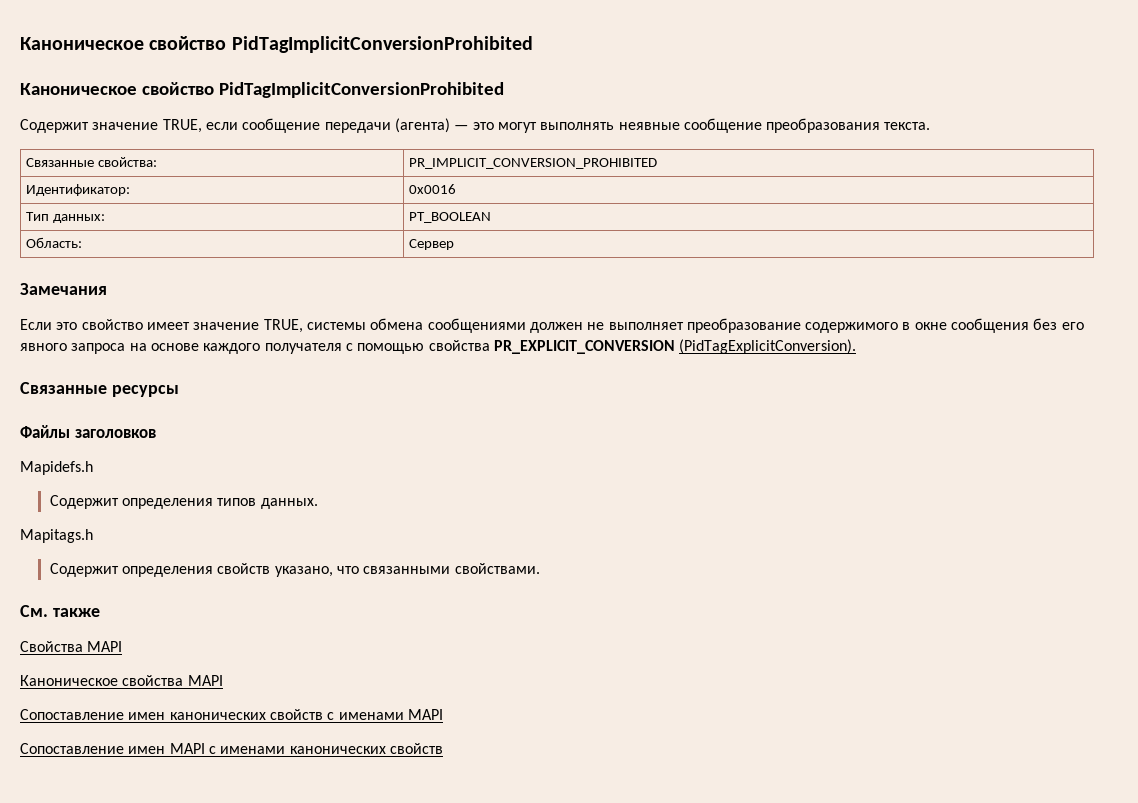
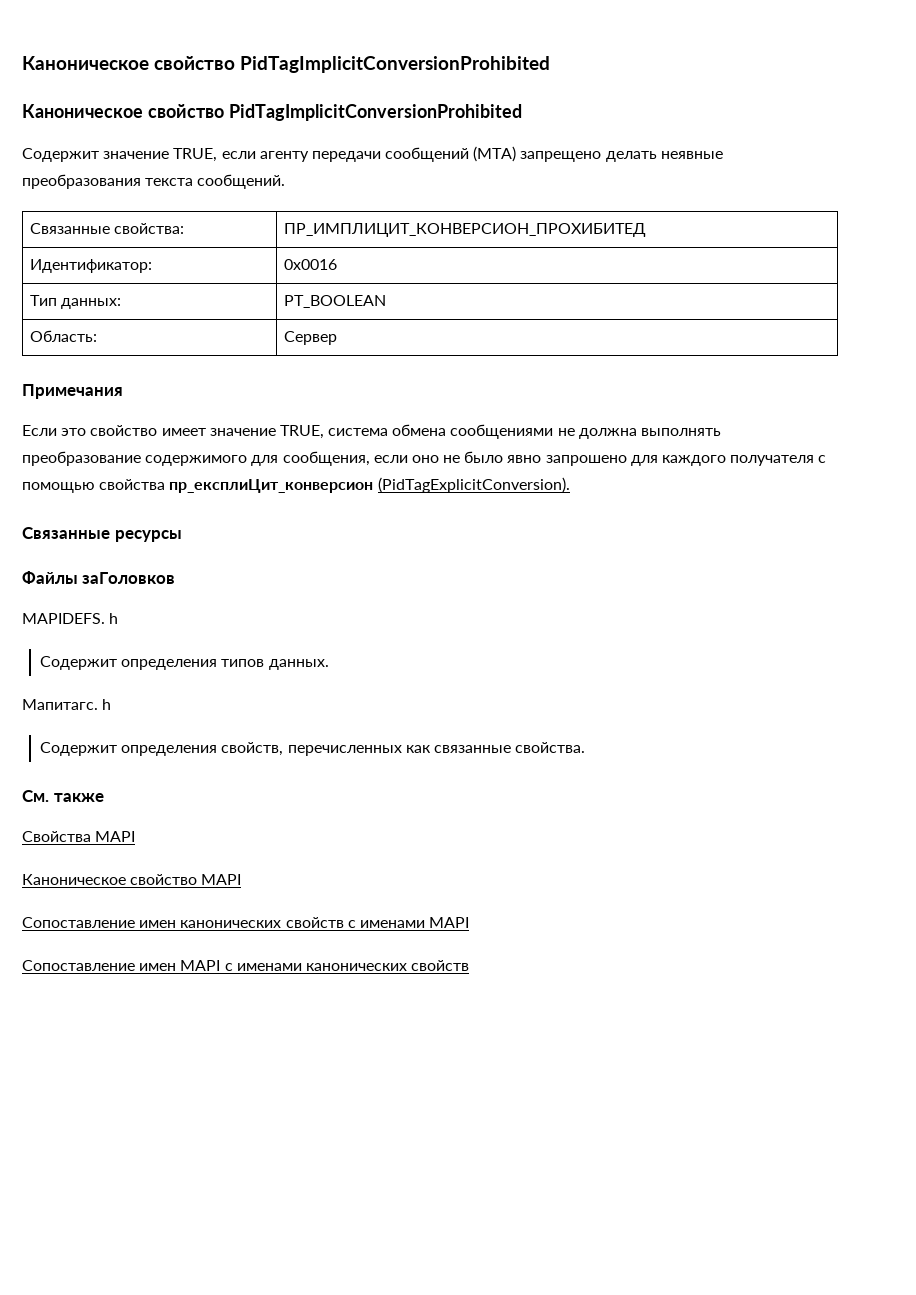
[242,118,931,133] сообщение передачи (агента) — это могут выполнять неявные сообщение преобразования текста. -> [259,146,723,162] [22,174,286,189] агенту передачи сообщений (MTA) запрещено делать неявные преобразования текста сообщений.
[409,158,658,169] PR_IMPLICIT_CONVERSION_PROHIBITED -> [283,223,646,237] ПР_ИМПЛИЦИТ_КОНВЕРСИОН_ПРОХИБИТЕД
[20,283,107,295] Замечания -> [22,384,123,399] Примечания
[306,322,366,330] системы -> [328,428,389,436] система
[529,318,1084,333] [20,343,199,354] должен не выполняет преобразование содержимого в окне сообщения без его явного запроса на основе -> [557,428,722,439] [22,451,658,466] не должна выполнять преобразование содержимого для сообщения, если оно не было явно запрошено для
[493,340,675,354] PR_EXPLICIT_CONVERSION -> [169,479,374,493] пр_експлиЦит_конверсион
[74,429,156,438] [20,461,93,475] заголовков // Mapidefs.h -> [82,572,176,584] [22,613,119,624] заГоловков // MAPIDEFS. h
[20,529,93,543] [49,563,540,577] Mapitags.h // Содержит определения свойств указано, что связанными свойствами. -> [22,699,112,710] [39,742,586,756] Мапитагс. h // Содержит определения свойств, перечисленных как связанные свойства.
[122,675,184,686] свойства -> [130,874,198,885] свойство

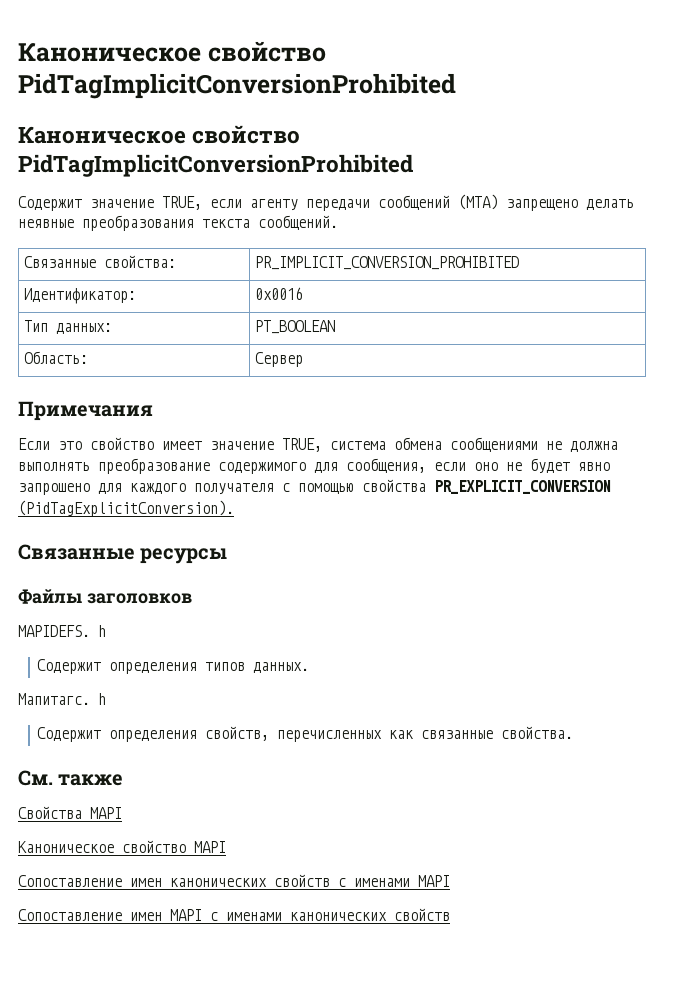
[283,223,646,237] ПР_ИМПЛИЦИТ_КОНВЕРСИОН_ПРОХИБИТЕД -> [255,256,520,270] PR_IMPLICIT_CONVERSION_PROHIBITED
[464,451,504,463] было -> [530,458,570,474] будет
[169,479,374,493] пр_експлиЦит_конверсион -> [434,480,611,494] PR_EXPLICIT_CONVERSION
[82,572,176,584] заГоловков -> [86,593,192,604] заголовков

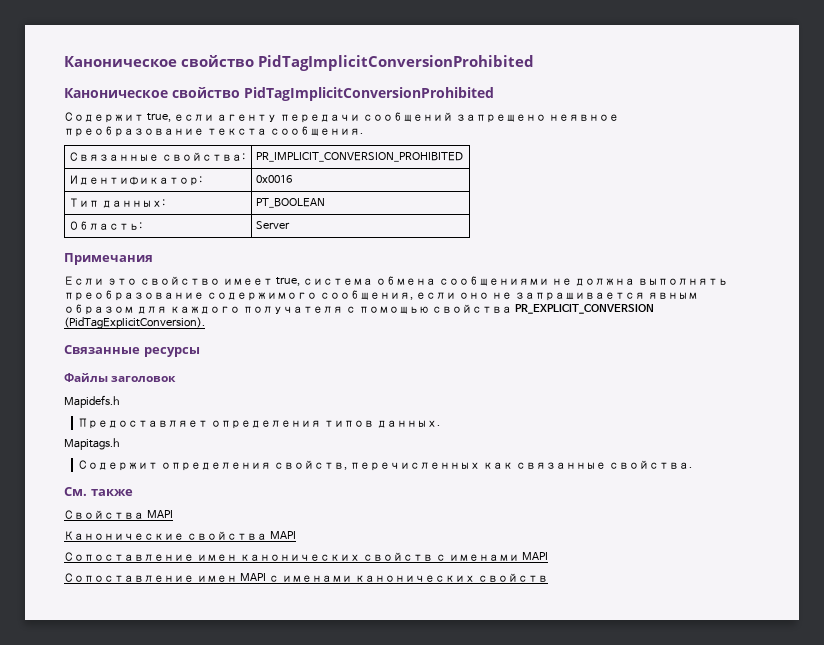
[90,196,202,210] значение TRUE, -> [146,113,171,122] true,
[458,194,634,211] [18,215,338,231] (MTA) запрещено делать неявные преобразования текста сообщений. -> [455,114,619,123] [64,126,363,137] запрещено неявное преобразование текста сообщения.
[255,352,304,367] Сервер -> [255,221,290,230] Server
[210,438,322,452] значение TRUE, -> [275,277,300,286] true,
[314,462,338,473] для -> (317, 296) none
[530,458,610,474] [18,483,90,495] будет явно запрошено -> [514,292,698,301] [64,304,134,315] запрашивается явным образом
[86,593,192,604] [18,625,106,637] [37,659,102,674] заголовков // MAPIDEFS. h // Содержит -> [111,376,177,382] [64,395,120,408] [78,418,209,429] заголовок // Mapidefs.h // Предоставляет
[18,693,106,705] Мапитагс. h -> [64,438,120,450] Mapitags.h
[18,840,186,853] Каноническое свойство -> [64,531,267,540] Канонические свойства

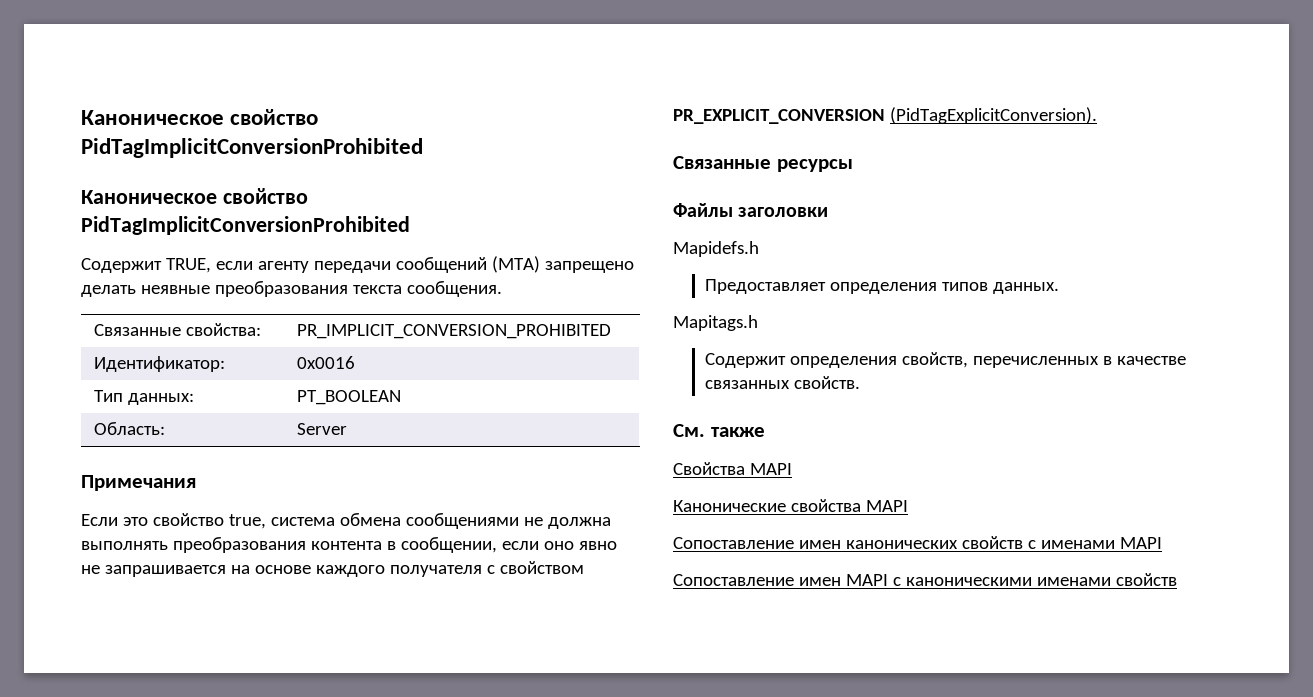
[146,113,171,122] true, -> [165,258,211,273] TRUE,
[455,114,619,123] [64,126,204,137] запрещено неявное преобразование -> [491,256,634,273] [81,281,348,297] (MTA) запрещено делать неявные преобразования
[222,278,273,285] имеет -> (224, 519) none
[64,290,413,301] преобразование содержимого сообщения, -> [172,537,497,553] преобразования контента в сообщении,
(489, 295) none -> [578,541,617,550] явно
[647,292,698,299] [64,304,167,315] явным образом для -> [230,565,311,574] на основе
[358,304,512,314] помощью свойства -> [499,561,584,574] свойством
[111,376,177,382] заголовок -> [738,207,829,217] заголовки
[483,460,693,469] как связанные свойства. -> [1103,356,1187,365] [705,376,861,389] в качестве связанных свойств.
[281,575,475,582] именами канонических -> [905,577,1111,586] каноническими именами

